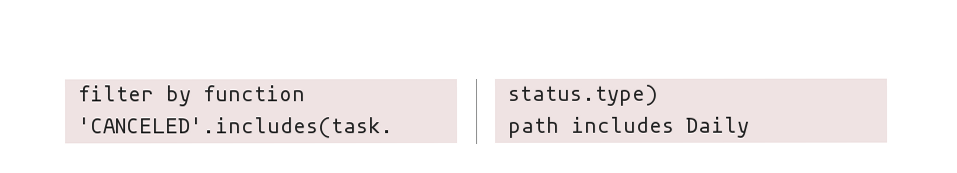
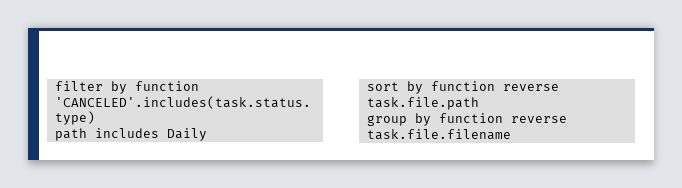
(750, 127) none -> [366,81,559,94] [366,97,479,110] [366,113,567,126] [366,129,511,140] // sort by function reverse task.file.path // group by function reverse task.file.filename

